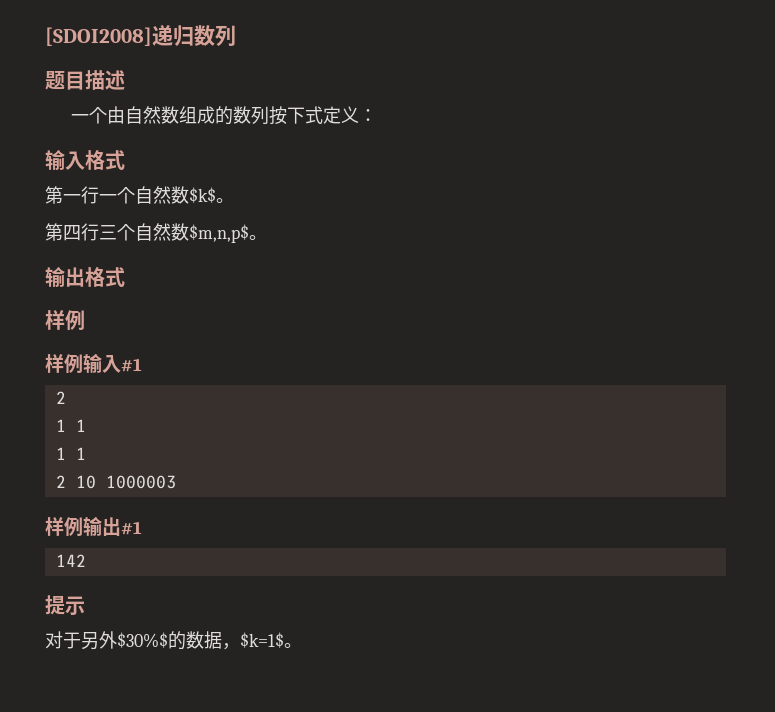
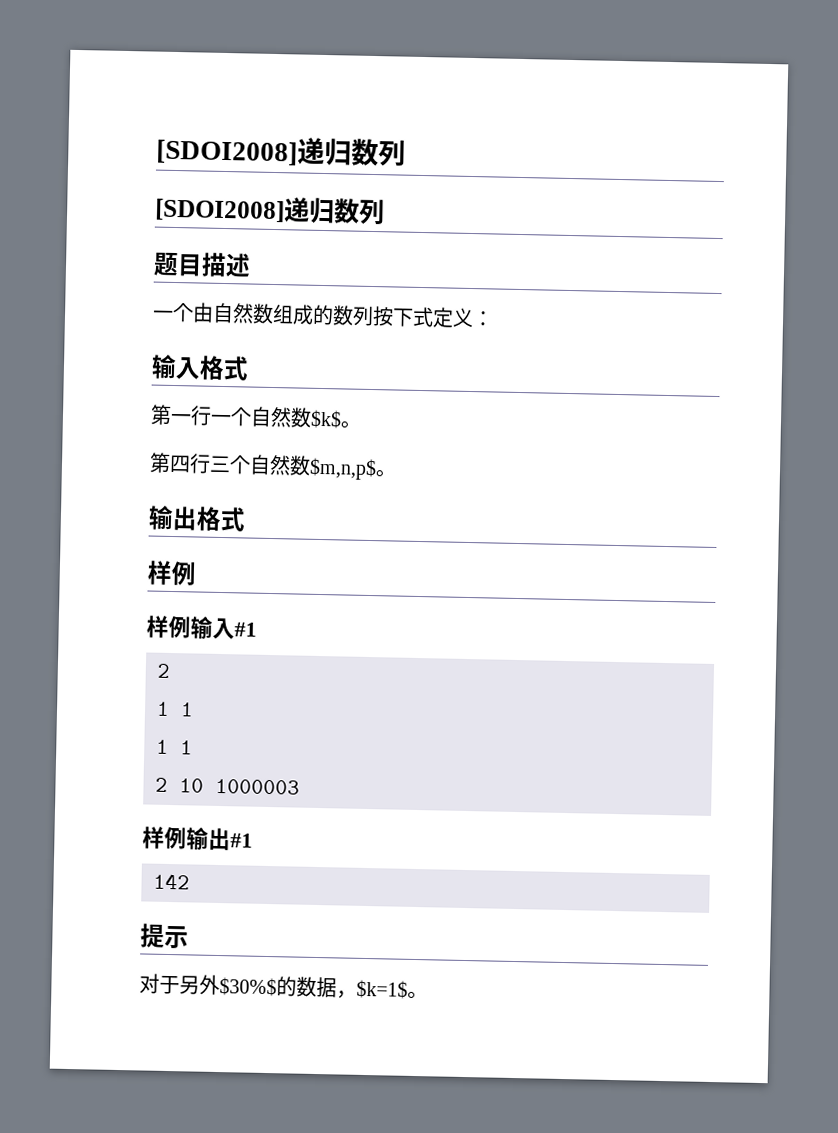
[45,25,236,47] [SDOI2008]递归数列 -> [156,137,406,167] [154,197,385,226] [SDOI2008]递归数列 // [SDOI2008]递归数列

